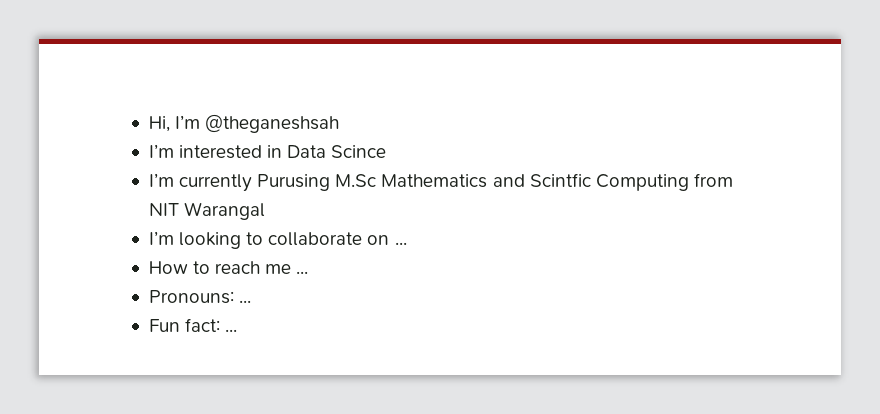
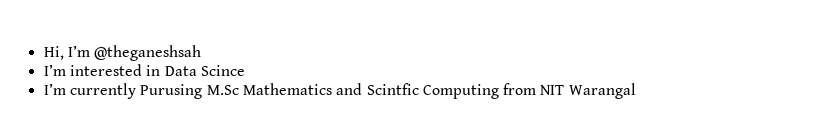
[148,231,407,249] [148,261,309,274] [148,290,252,304] [148,318,238,332] // I’m looking to collaborate on ... // How to reach me ... // Pronouns: ... // Fun fact: ... -> (636, 91) none

